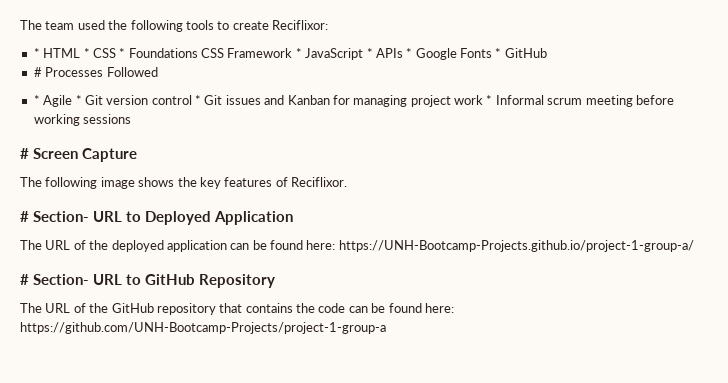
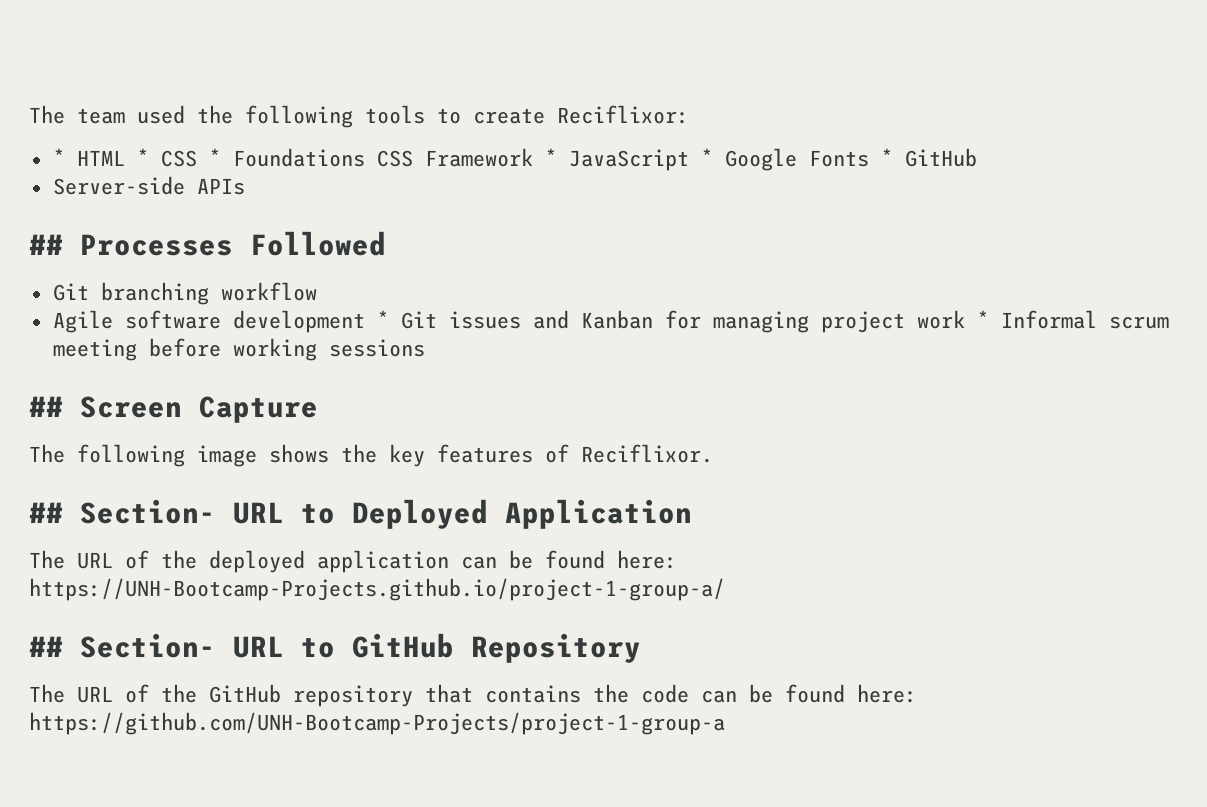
[375,48,413,58] APIs * -> (713, 157) none
[33,67,42,77] # -> [52,176,245,195] [29,234,63,255] Server-side APIs // ##
[33,95,192,107] * Agile * Git version control -> [52,282,317,305] [52,310,365,333] Git branching workflow // Agile software development
[20,148,29,159] # -> [29,396,63,417] ##
[20,211,29,222] # -> [29,502,63,523] ##
[20,274,29,285] # -> [29,636,63,657] ##

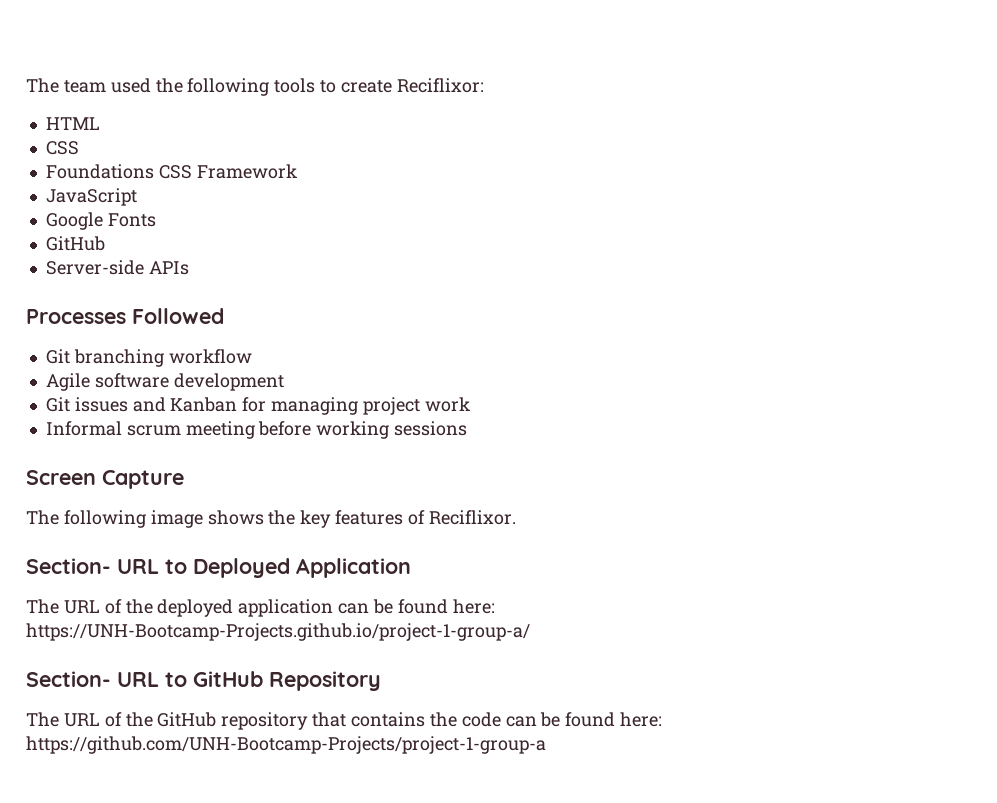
[52,148,65,166] * -> (484, 85) none
[136,148,221,167] * CSS * -> [45,141,79,155] // CSS //
[544,148,557,166] * -> (297, 171) //
[700,148,713,166] * -> (137, 197) //
[880,148,893,166] * -> (156, 220) //
[29,234,63,255] ## -> (189, 268) none
[376,310,389,328] * -> (284, 382) //
[976,310,989,328] * -> (470, 404) //
[29,396,63,417] ## -> (468, 428) none
[29,502,63,523] ## -> (516, 517) none
[29,636,63,657] ## -> (530, 632) none

